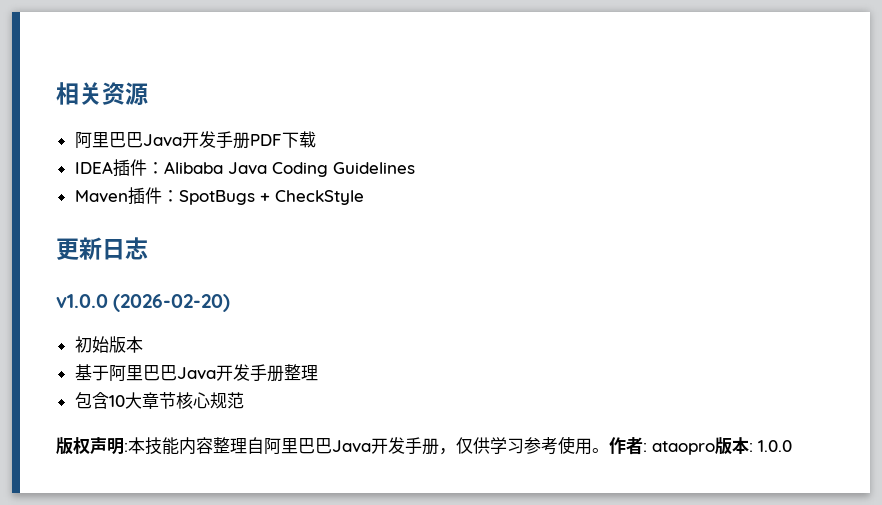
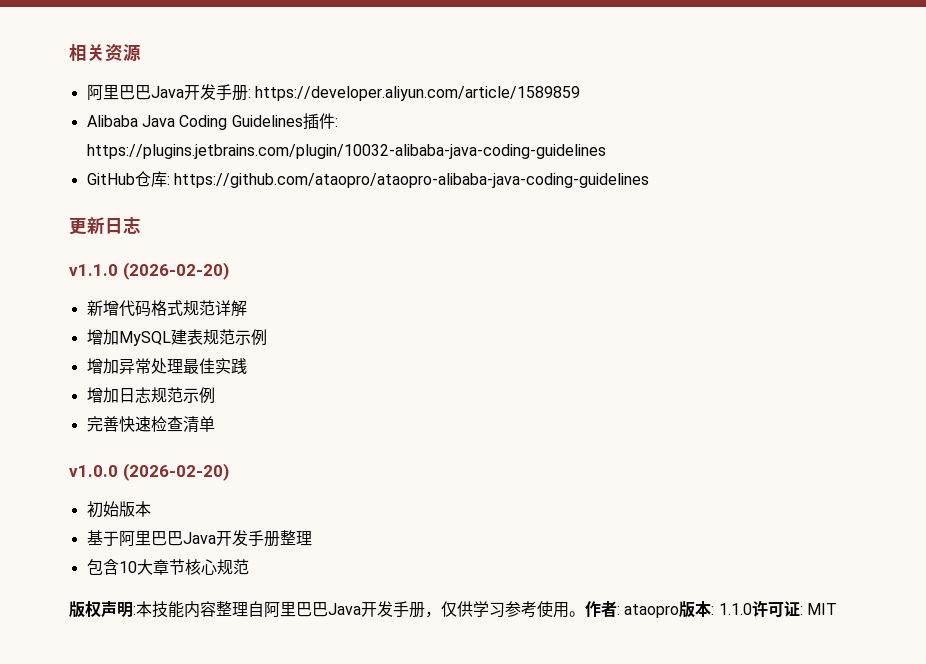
[249,131,316,148] [74,159,164,177] PDF下载 // IDEA插件： -> [247,86,580,101] : https://developer.aliyun.com/article/1589859 //
[74,187,364,205] [56,237,148,260] // Maven插件：SpotBugs + CheckStyle // 更新日志 -> [302,113,338,130] [86,144,606,159] [86,171,649,188] [69,217,141,235] [69,262,229,280] [86,300,247,317] [86,329,267,346] [86,358,247,374] [86,387,215,404] [86,416,215,433] 插件: https://plugins.jetbrains.com/plugin/10032-alibaba-java-coding-guidelines // GitHub仓库: https://github.com/ataopro/ataopro-alibaba-java-coding-guidelines // 更新日志 // v1.1.0 (2026-02-20) // 新增代码格式规范详解 // 增加MySQL建表规范示例 // 增加异常处理最佳实践 // 增加日志规范示例 // 完善快速检查清单
[758,440,792,452] 1.0.0 -> [718,600,837,617] 1.1.0许可证: MIT

